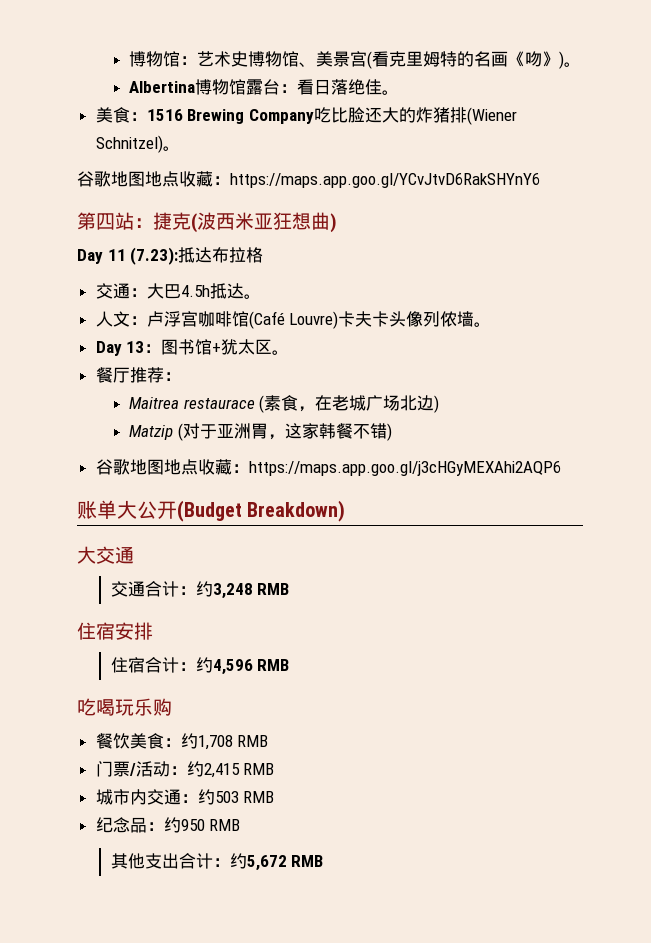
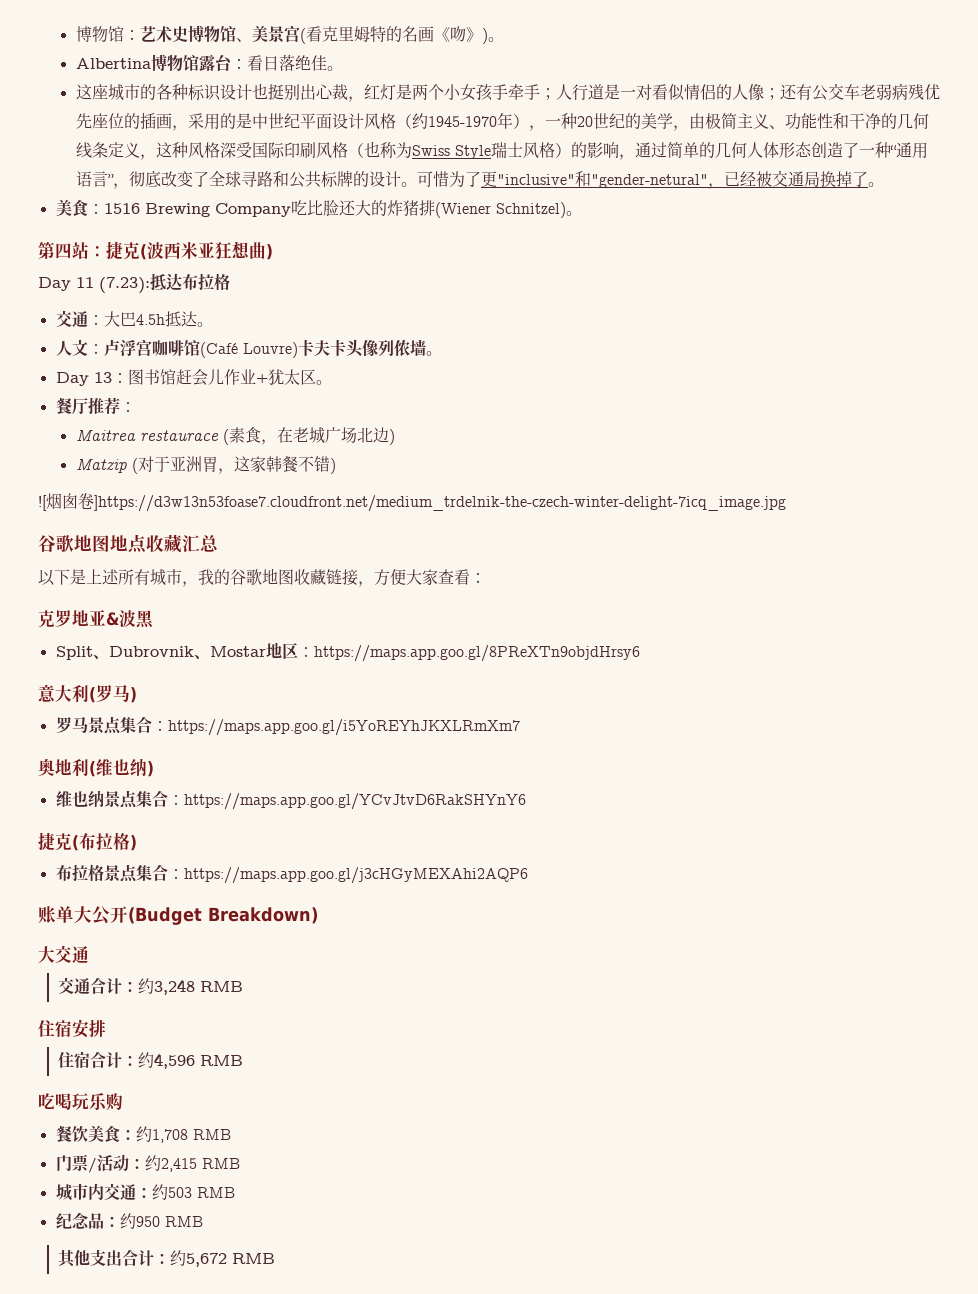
(400, 92) none -> [75,83,940,102] [75,112,929,131] [75,141,928,160] [75,170,884,189] // 这座城市的各种标识设计也挺别出心裁，红灯是两个小女孩手牵手；人行道是一对看似情侣的人像；还有公交车老弱病残优先座位的插画，采用的是中世纪平面设计风格（约1945-1970年），一种20世纪的美学，由极简主义、功能性和干净的几何线条定义，这种风格深受国际印刷风格（也称为Swiss Style瑞士风格）的影响，通过简单的几何人体形态创造了一种“通用语言”，彻底改变了全球寻路和公共标牌的设计。可惜为了更"inclusive"和"gender-netural"，已经被交通局换掉了。
[77,171,540,188] // 谷歌地图地点收藏：https://maps.app.goo.gl/YCvJtvD6RakSHYnY6 -> (582, 213) none
(213, 347) none -> [175,369,256,386] 赶会儿作业
[95,459,232,475] // 谷歌地图地点收藏 -> [38,493,786,512] [38,534,219,554] [38,568,486,587] [38,610,154,628] [55,642,640,662] [38,684,137,703] [55,716,520,736] [38,758,154,777] [55,790,526,810] [38,832,137,851] [55,864,168,882] // ![烟囱卷]https://d3w13n53foase7.cloudfront.net/medium_trdelnik-the-czech-winter-delight-7icq_image.jpg // 谷歌地图地点收藏汇总 // 以下是上述所有城市，我的谷歌地图收藏链接，方便大家查看： // 克罗地亚&波黑 // Split、Dubrovnik、Mostar地区：https://maps.app.goo.gl/8PReXTn9objdHrsy6 // 意大利(罗马) // 罗马景点集合：https://maps.app.goo.gl/i5YoREYhJKXLRmXm7 // 奥地利(维也纳) // 维也纳景点集合：https://maps.app.goo.gl/YCvJtvD6RakSHYnY6 // 捷克(布拉格) // 布拉格景点集合

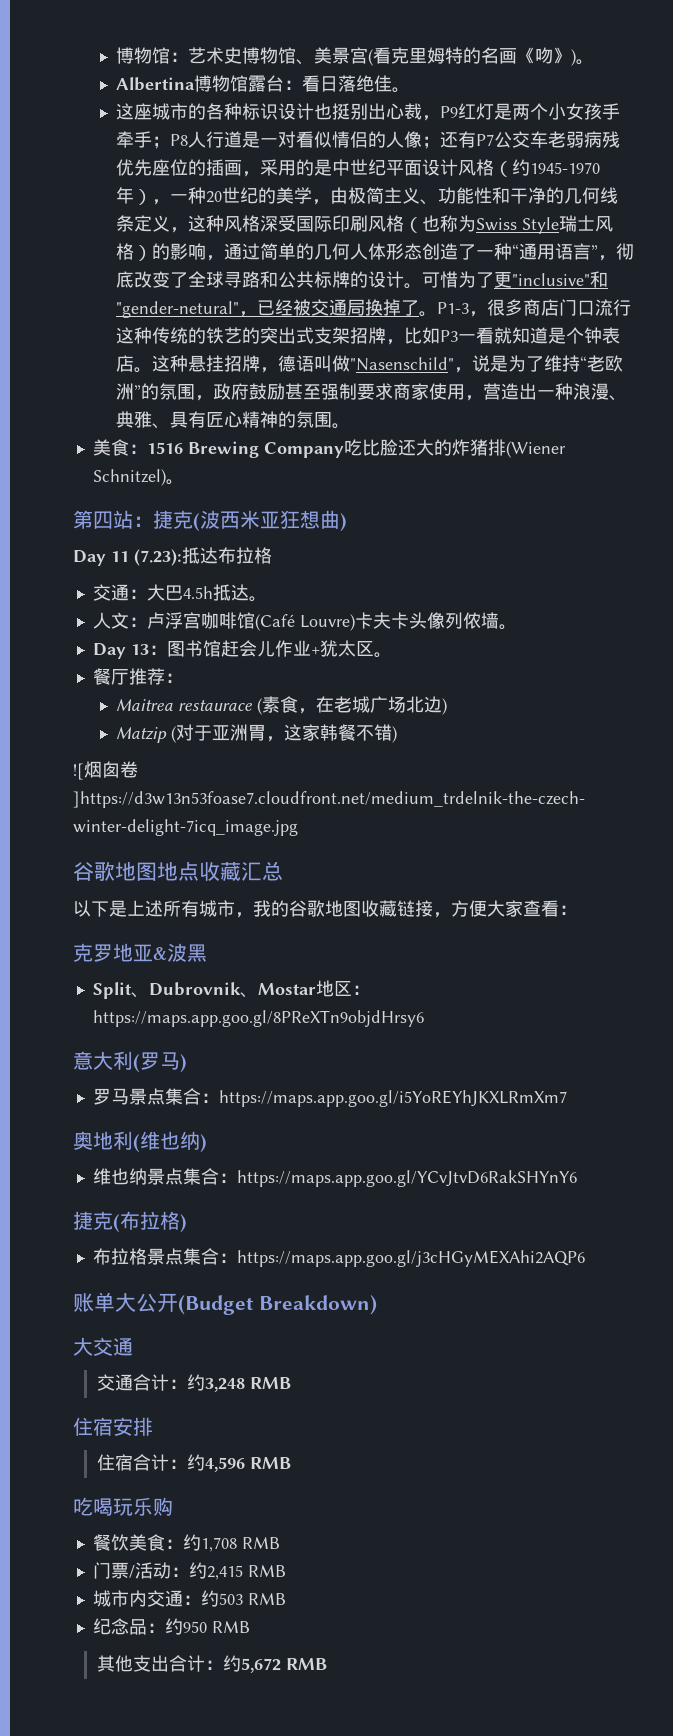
(364, 99) none -> [440,106,459,118] P9
(556, 94) none -> [170,134,189,146] P8
(812, 92) none -> [476,134,495,146] P7
(884, 184) none -> [437,299,632,317] [116,327,621,345] [116,355,624,373] [116,383,628,401] [116,411,351,429] P1-3，很多商店门口流行这种传统的铁艺的突出式支架招牌，比如P3一看就知道是个钟表店。这种悬挂招牌，德语叫做"Nasenschild"，说是为了维持“老欧洲”的氛围，政府鼓励甚至强制要求商家使用，营造出一种浪漫、典雅、具有匠心精神的氛围。

